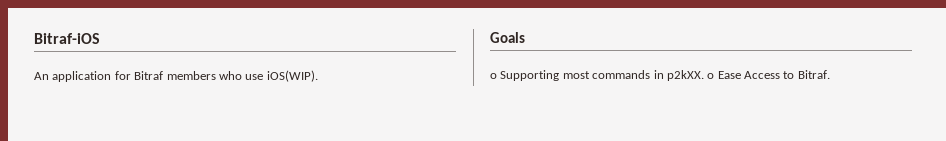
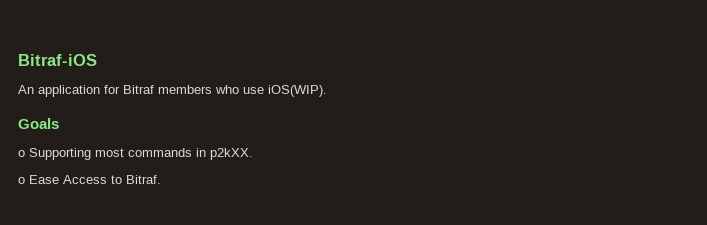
(704, 75) none -> (253, 154) //

